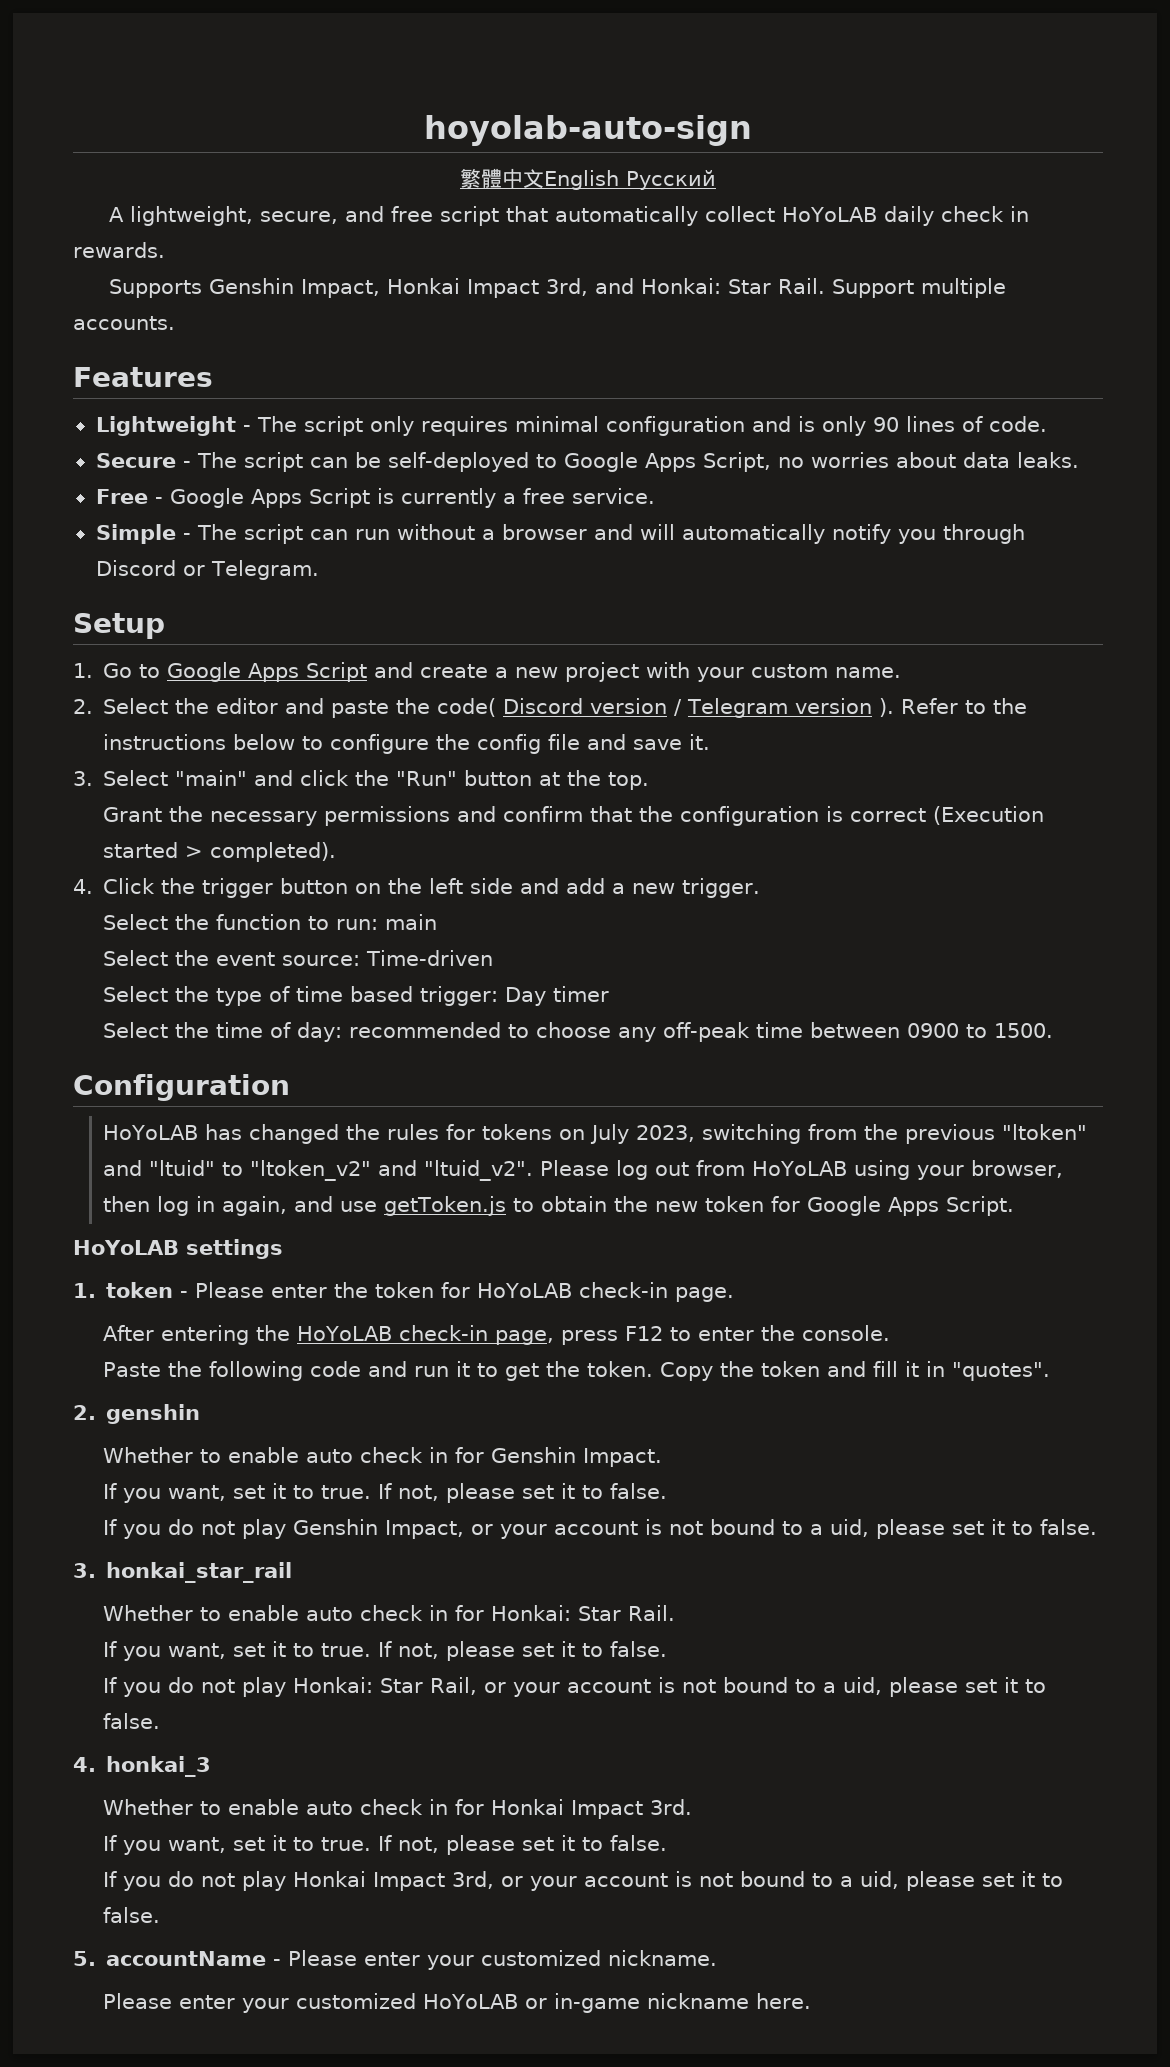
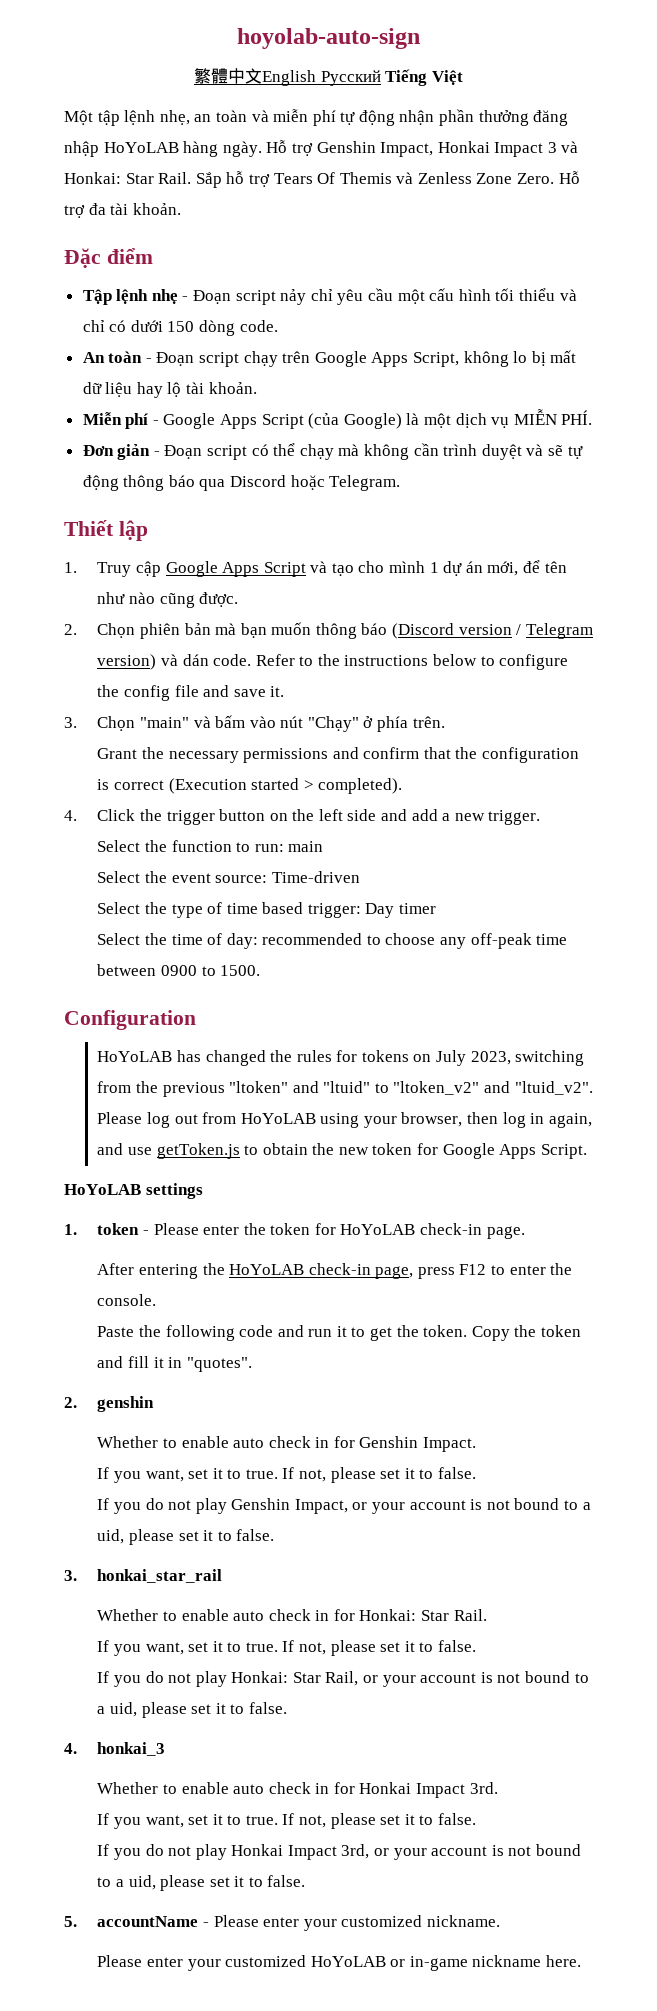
[108,206,1029,226] [73,242,165,258] [108,279,202,298] // A lightweight, secure, and free script that automatically collect HoYoLAB daily check in rewards. // Supports -> [385,69,463,86] [64,109,569,126] [64,140,313,157] Tiếng Việt // Một tập lệnh nhẹ, an toàn và miễn phí tự động nhận phần thưởng đăng nhập HoYoLAB hàng ngày. Hỗ trợ
[545,278,1006,298] [73,316,175,330] [73,367,213,387] [95,416,1047,436] [95,452,1079,472] [95,488,655,508] [95,524,1025,544] [95,560,205,576] 3rd, and Honkai: Star Rail. Support multiple accounts. // Features // Lightweight - The script only requires minimal configuration and is only 90 lines of code. // Secure - The script can be self-deployed to Google Apps Script, no worries about data leaks. // Free - Google Apps Script is currently a free service. // Simple - The script can run without a browser and will automatically notify you through Discord or -> [547,141,579,153] [64,171,580,188] [64,203,181,218] [64,248,153,268] [82,288,577,305] [82,320,278,336] [82,350,577,367] [82,382,257,398] [82,409,593,429] [82,443,583,460] [82,475,325,491] 3 và Honkai: Star Rail. Sắp hỗ trợ Tears Of Themis và Zenless Zone Zero. Hỗ trợ đa tài khoản. // Đặc điểm // Tập lệnh nhẹ - Đoạn script nảy chỉ yêu cầu một cấu hình tối thiểu và chỉ có dưới 150 dòng code. // An toàn - Đoạn script chạy trên Google Apps Script, không lo bị mất dữ liệu hay lộ tài khoản. // Miễn phí - Google Apps Script (của Google) là một dịch vụ MIỄN PHÍ. // Đơn giản - Đoạn script có thể chạy mà không cần trình duyệt và sẽ tự động thông báo qua Discord hoặc
[73,613,165,639] [73,662,902,682] [73,698,895,718] Setup // 1. Go to Google Apps Script and create a new project with your custom name. // 2. Select the editor and paste the code( Discord version / Telegram version ). -> [64,520,148,541] [64,560,567,577] [97,592,239,608] [64,622,593,639] [97,654,252,670] Thiết lập // 1. Truy cập Google Apps Script và tạo cho mình 1 dự án mới, để tên như nào cũng được. // 2. Chọn phiên bản mà bạn muốn thông báo (Discord version / Telegram version) và dán code.
[103,770,650,790] Select "main" and click the "Run" button at the top. -> [97,715,445,732] Chọn "main" và bấm vào nút "Chạy" ở phía trên.

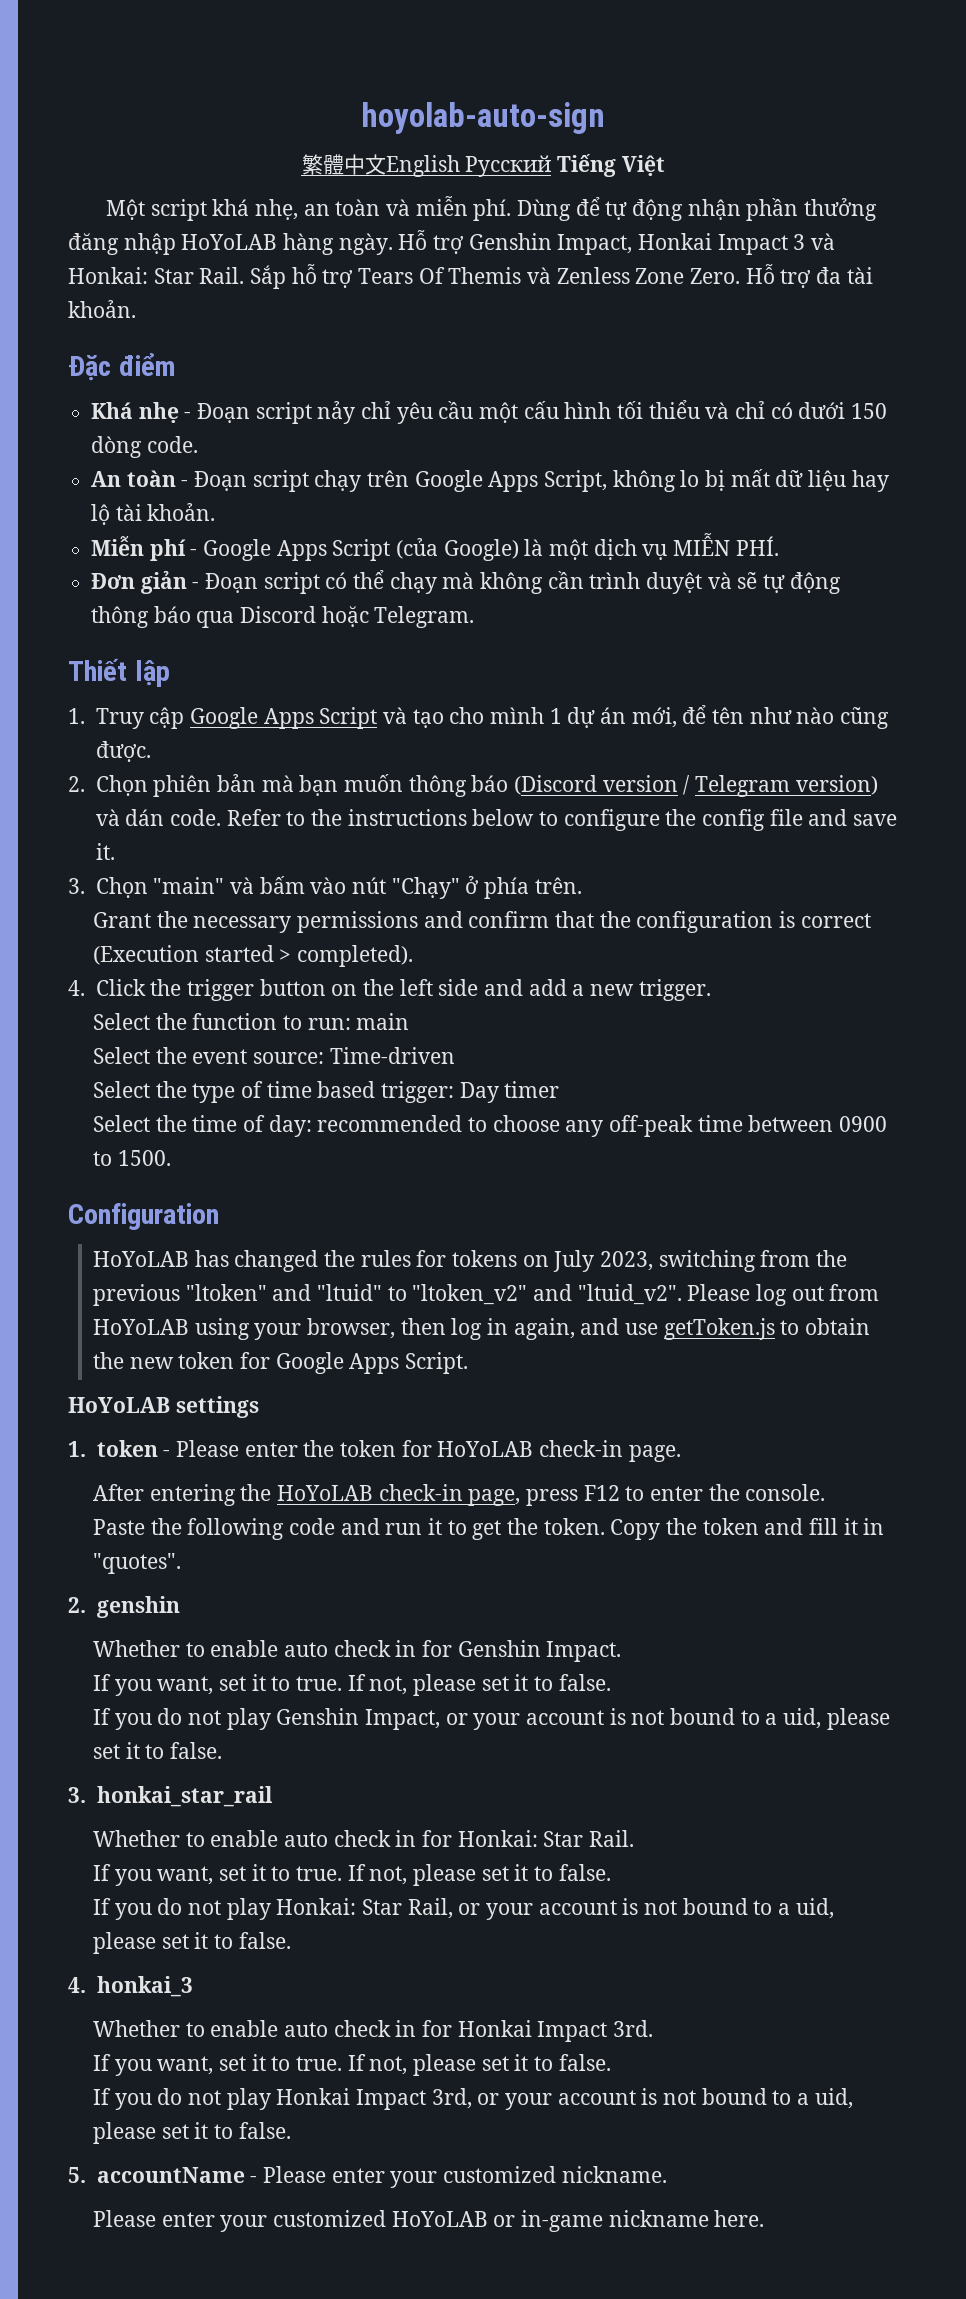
[97,110,156,126] tập lệnh -> [150,199,250,221] script khá
[312,110,336,126] phí -> [473,197,600,221] phí. Dùng để
[82,289,149,305] Tập lệnh -> [91,402,134,419] Khá

